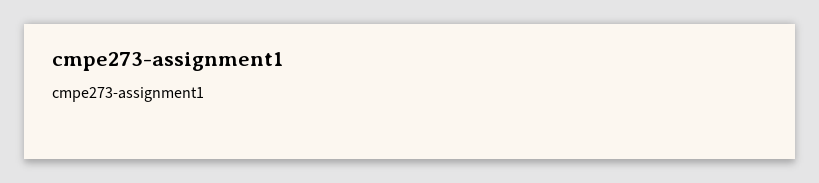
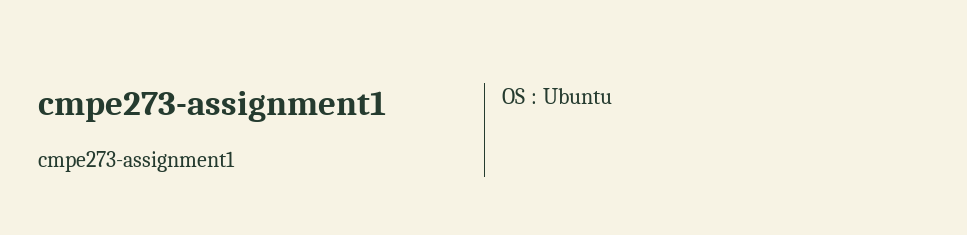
(204, 94) none -> [502,88,612,104] // OS : Ubuntu

